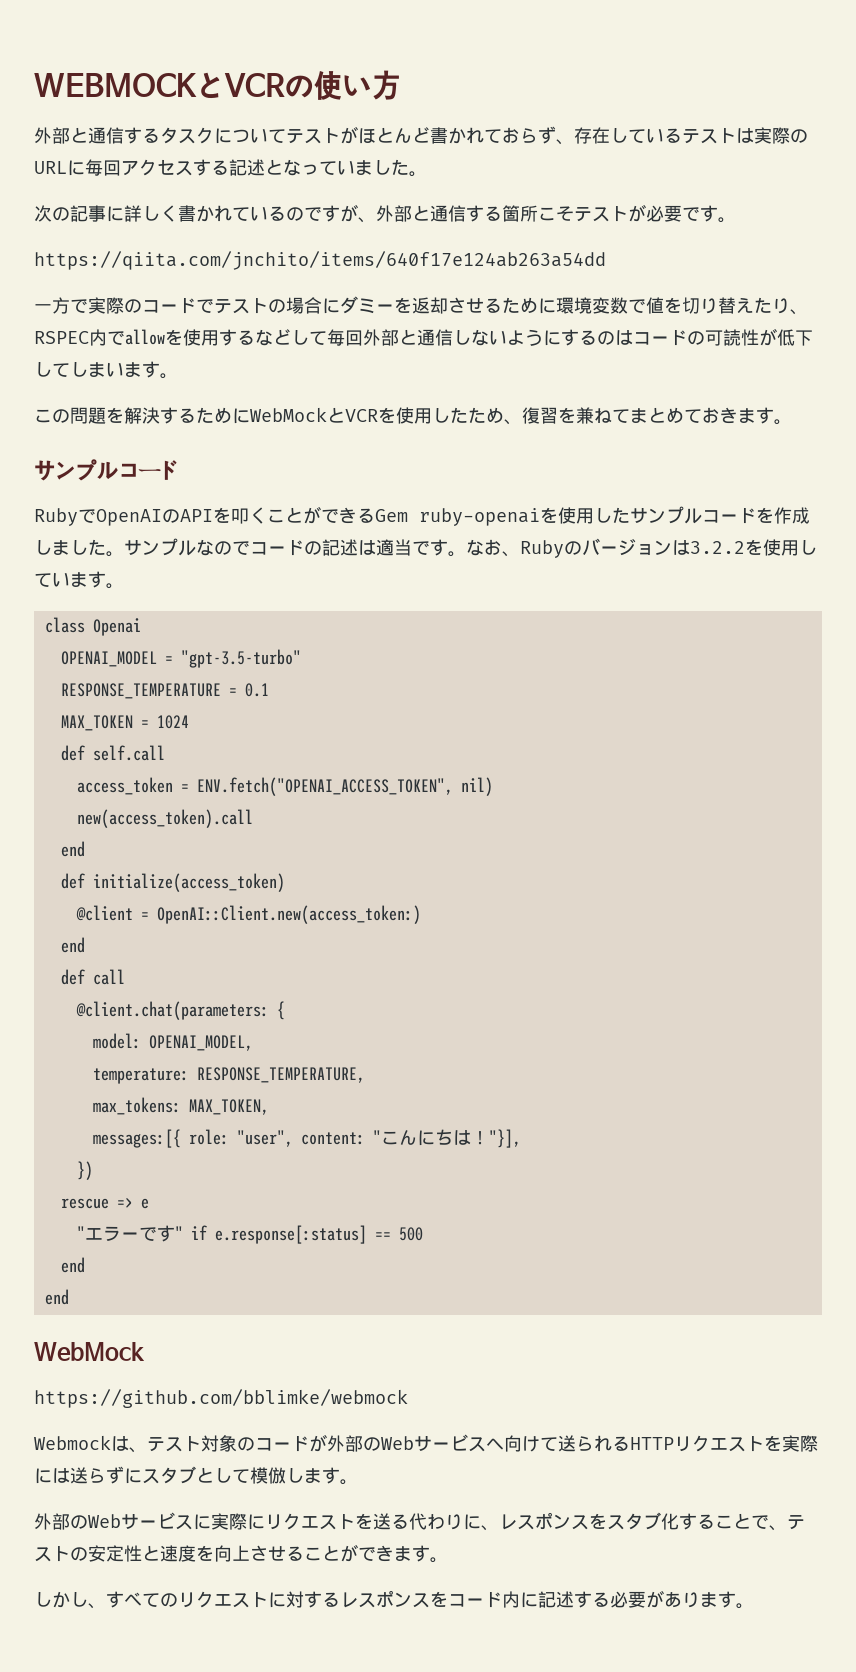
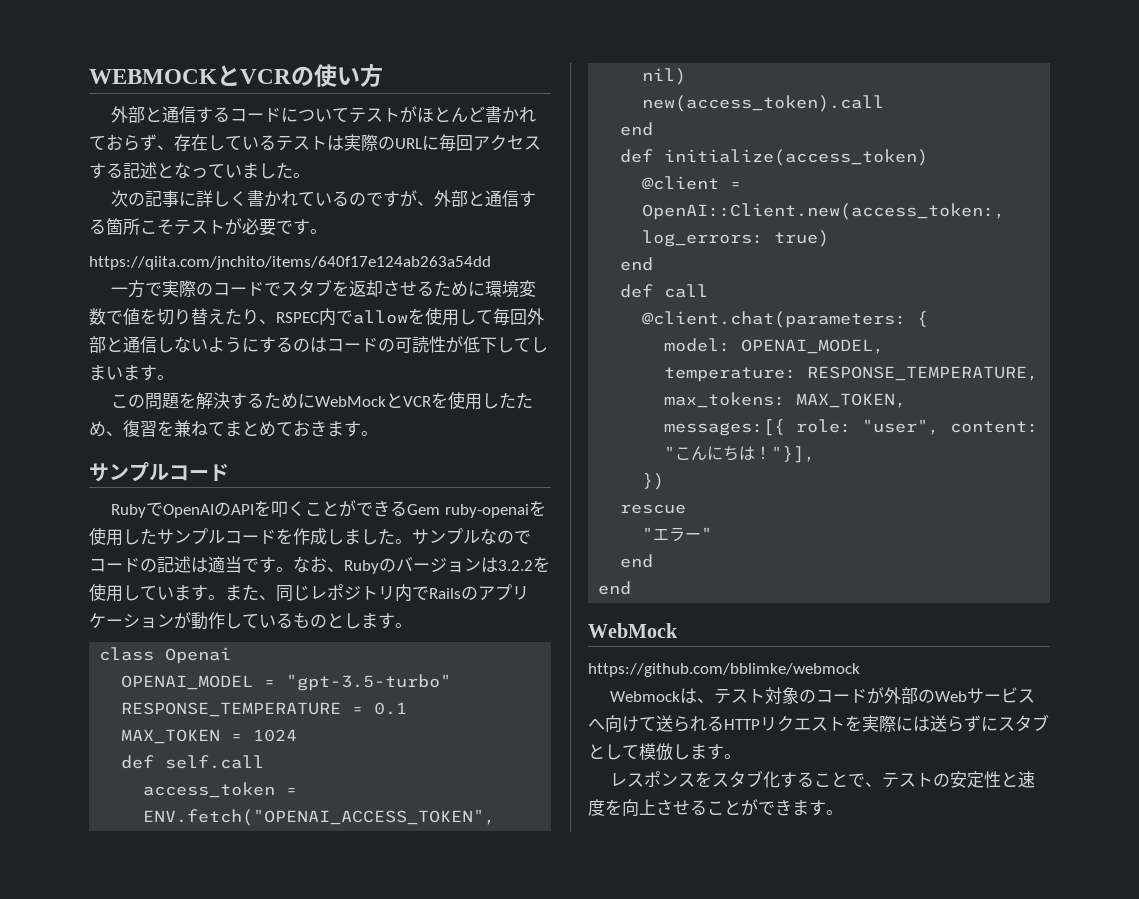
[160,127,214,144] タスク -> [230,108,282,122] コード
[214,296,394,314] テストの場合にダミー -> [281,279,333,297] スタブ
[219,329,291,346] するなど -> (459, 317) none
(124, 586) none -> [225,584,529,602] [89,612,412,630] また、同じレポジトリ内でRailsのアプリケーションが動作しているものとします。
[156,905,421,924] OpenAI::Client.new(access_token:) -> [642,203,1006,220] [642,230,830,247] OpenAI::Client.new(access_token:, log_errors: true)
[116,1197,149,1209] => e -> (687, 509) none
[138,1225,423,1244] です" if e.response[:status] == 500 -> [701,527,713,540] "
[34,1512,499,1531] 外部のWebサービスに実際にリクエストを送る代わりに、 -> (741, 756) none
[34,1590,754,1609] // しかし、すべてのリクエストに対するレスポンスをコード内に記述する必要があります。 -> (843, 812) none

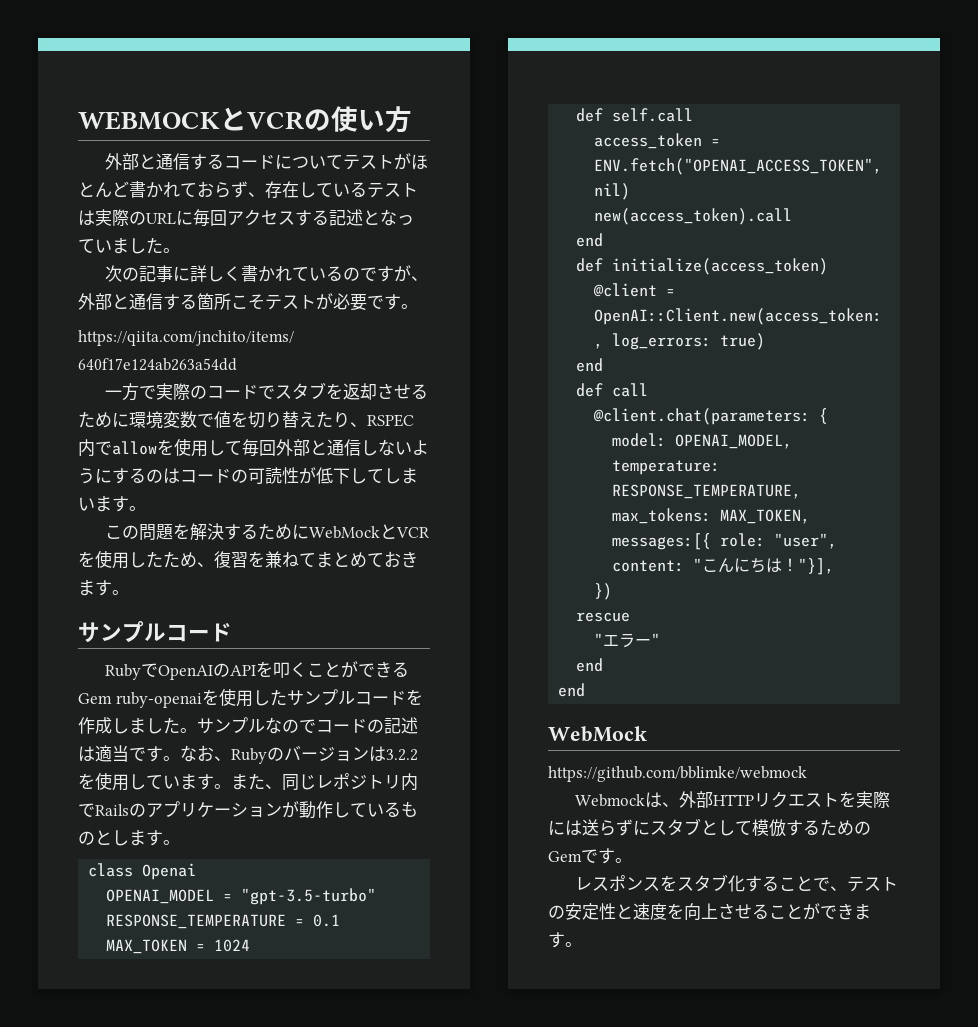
[714,687,1036,704] [588,715,724,732] テスト対象のコードが外部のWebサービスへ向けて送られる -> [679,791,714,808] 外部
[673,744,707,760] しま -> [786,819,871,836] [548,849,598,863] するためのGemで

